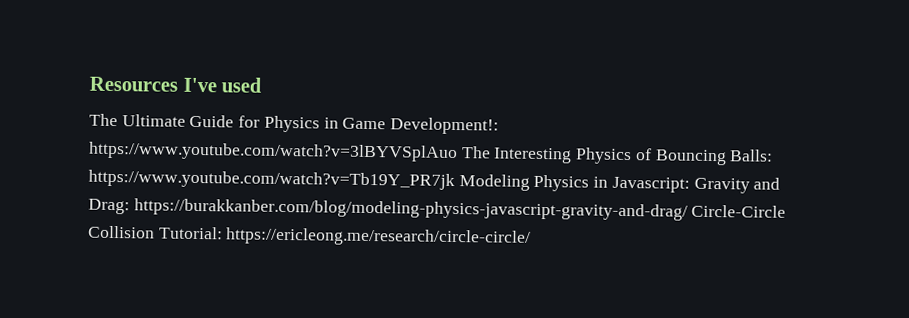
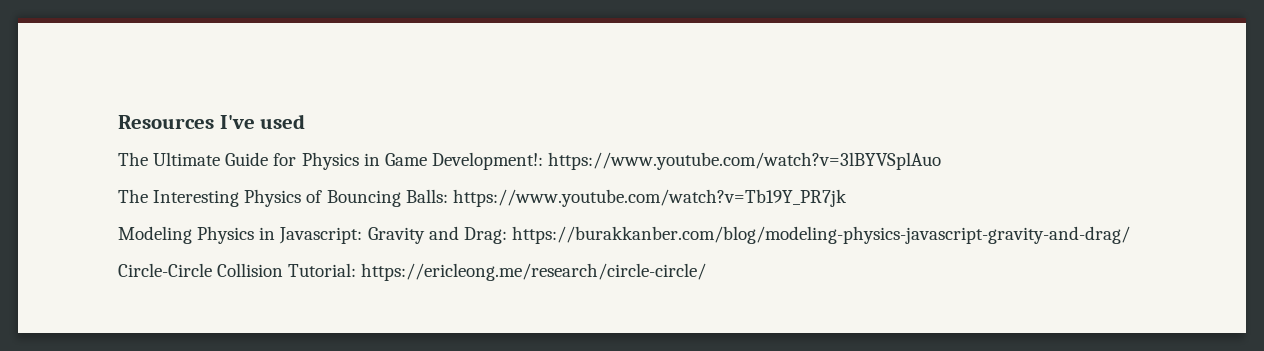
(458, 152) none -> (942, 161) //
(455, 180) none -> (847, 198) //
(688, 209) none -> (1130, 235) //

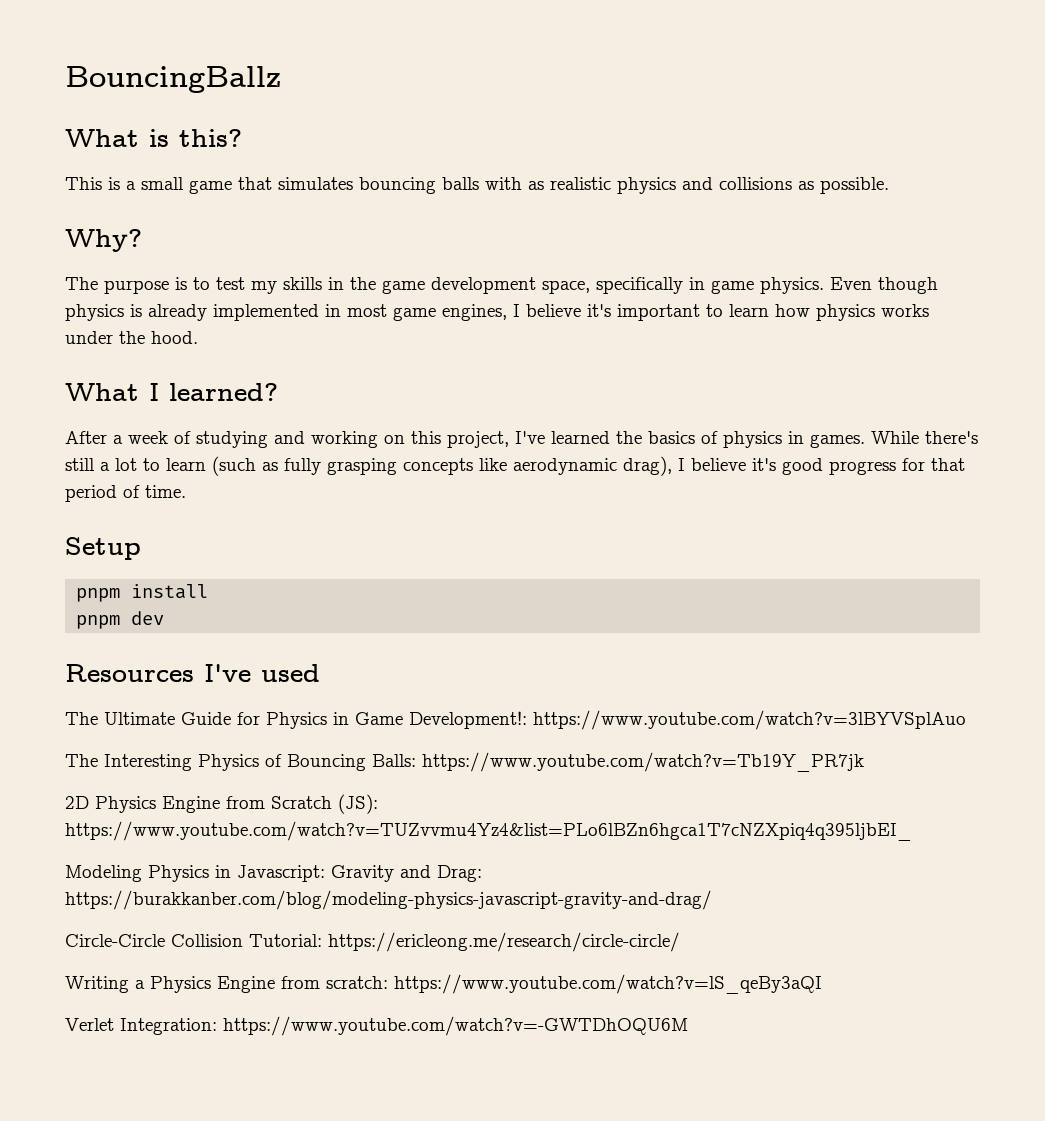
(118, 122) none -> [65,66,281,93] [65,129,242,147] [65,177,889,194] [65,229,142,252] [65,277,938,294] [65,304,929,321] [65,331,198,344] [65,383,278,401] [65,431,978,448] [65,456,965,476] [65,485,186,502] [65,537,141,560] [76,584,209,602] [76,611,165,629] BouncingBallz // What is this? // This is a small game that simulates bouncing balls with as realistic physics and collisions as possible. // Why? // The purpose is to test my skills in the game development space, specifically in game physics. Even though physics is already implemented in most game engines, I believe it's important to learn how physics works under the hood. // What I learned? // After a week of studying and working on this project, I've learned the basics of physics in games. While there's still a lot to learn (such as fully grasping concepts like aerodynamic drag), I believe it's good progress for that period of time. // Setup // pnpm install // pnpm dev //
(847, 198) none -> [65,794,378,814] [65,821,912,841] // 2D Physics Engine from Scratch (JS): https://www.youtube.com/watch?v=TUZvvmu4Yz4&list=PLo6lBZn6hgca1T7cNZXpiq4q395ljbEI_
(707, 272) none -> [65,974,822,994] [65,1016,688,1036] // Writing a Physics Engine from scratch: https://www.youtube.com/watch?v=lS_qeBy3aQI // Verlet Integration: https://www.youtube.com/watch?v=-GWTDhOQU6M

